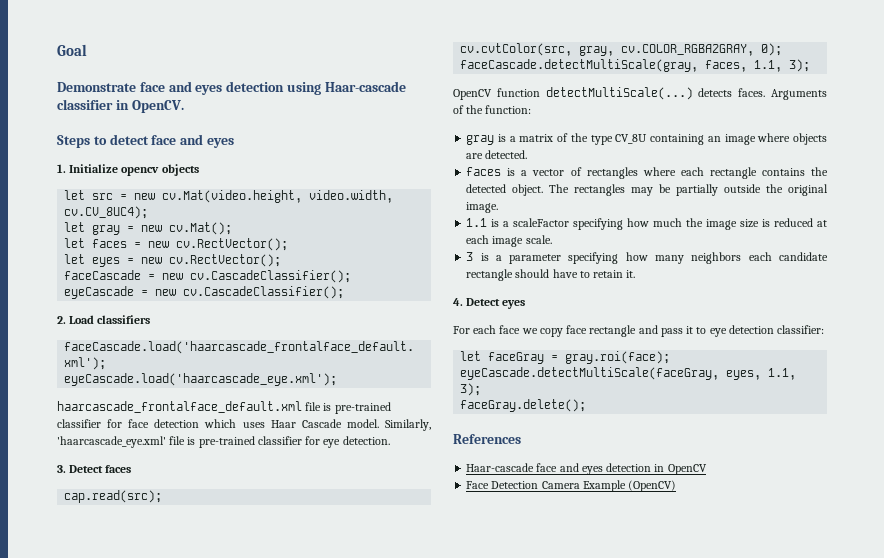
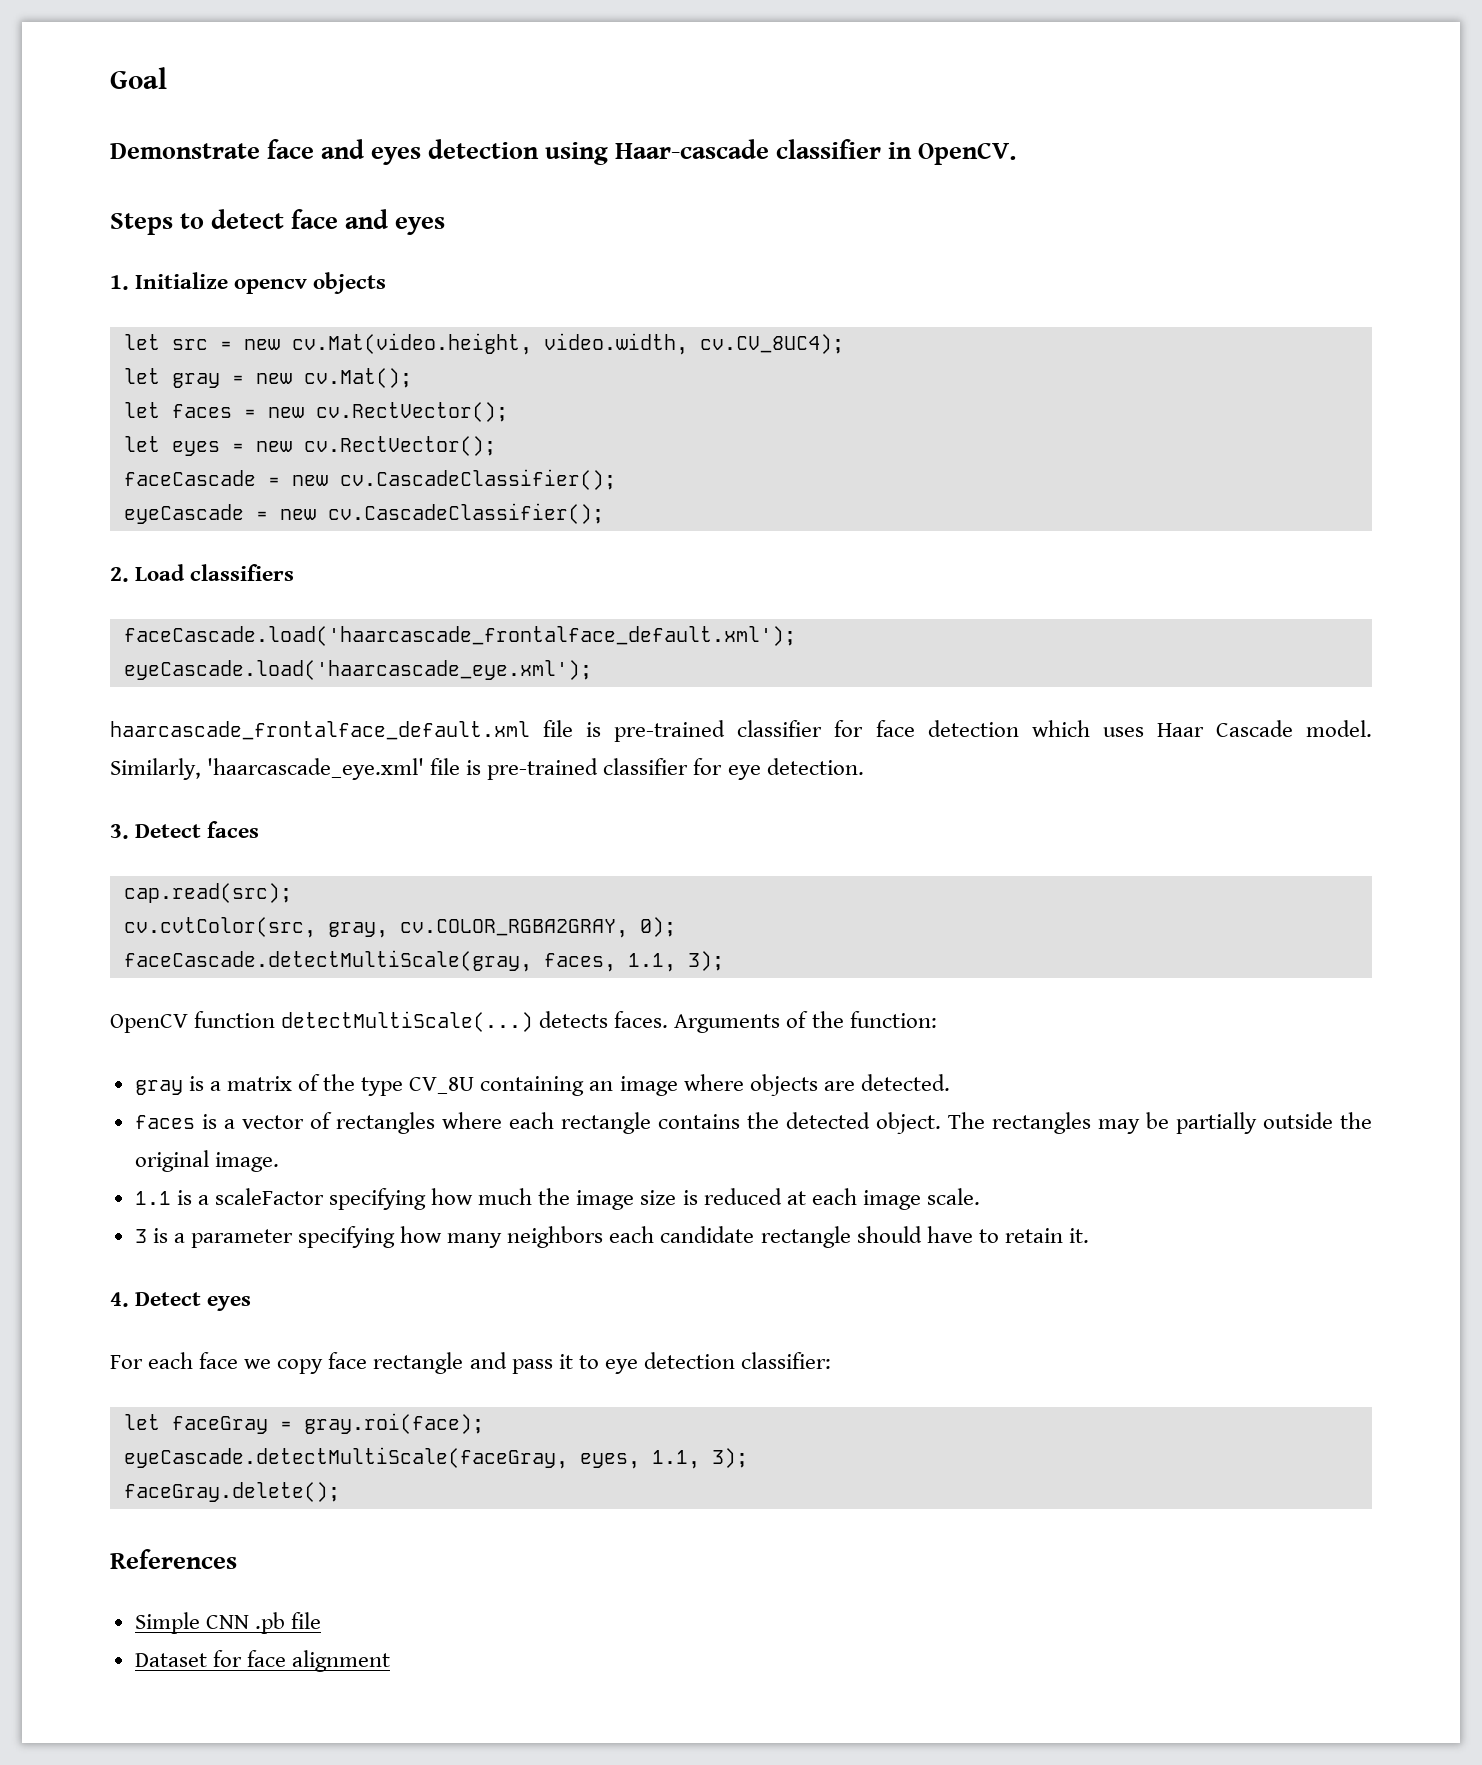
[466,463,707,475] [466,480,677,492] Haar-cascade face and eyes detection in OpenCV // Face Detection Camera Example (OpenCV) -> [134,1612,321,1634] [134,1650,390,1672] Simple CNN .pb file // Dataset for face alignment

